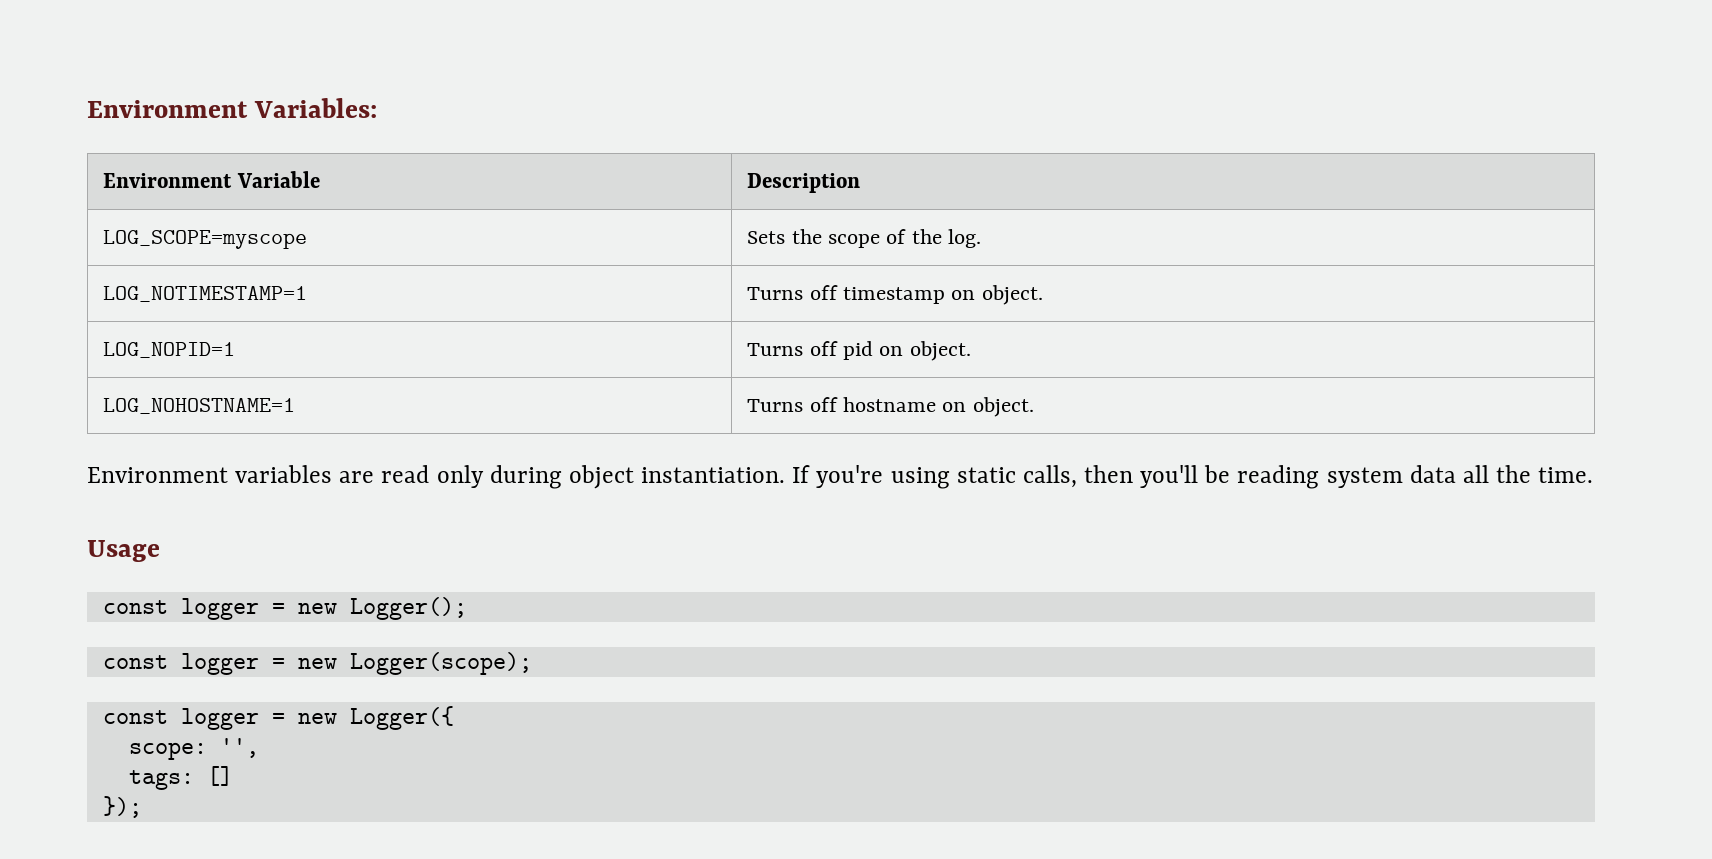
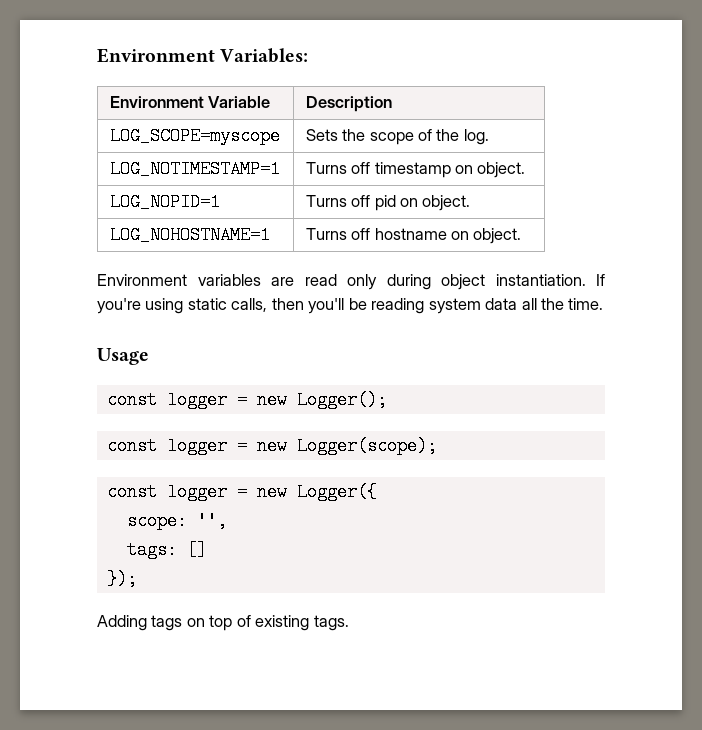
(142, 807) none -> [97,615,349,631] // Adding tags on top of existing tags.

